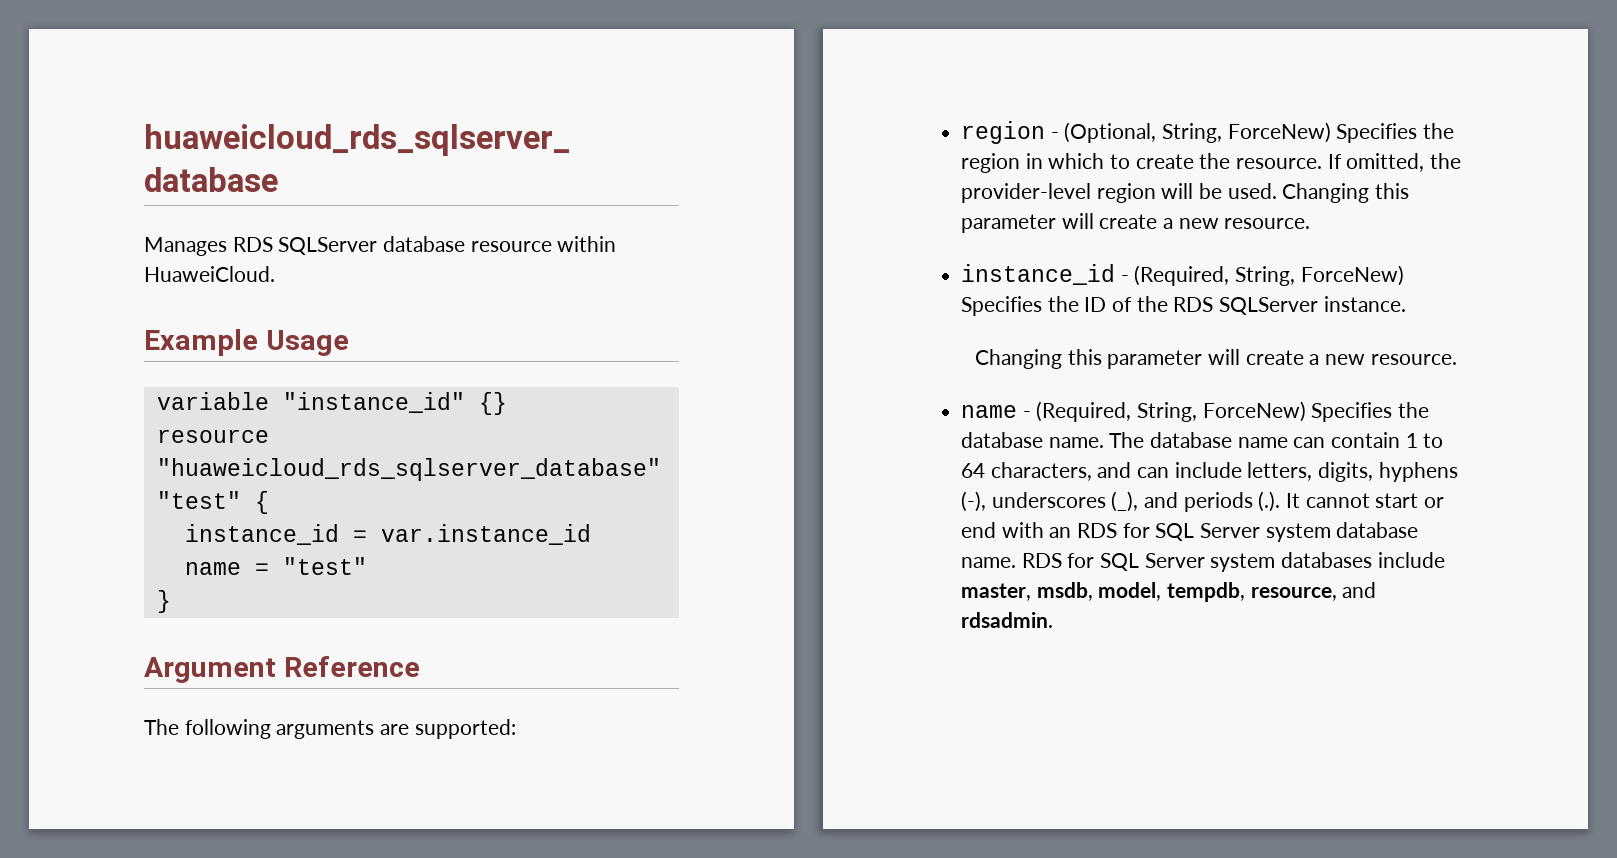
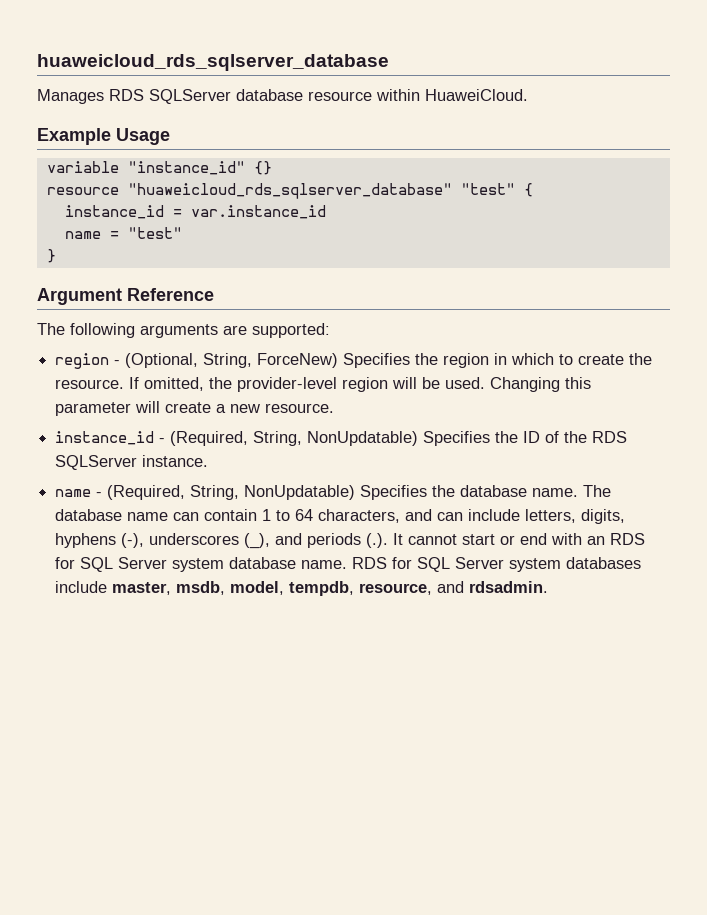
[1300,265,1404,286] ForceNew) -> [307,431,419,446] NonUpdatable)
[974,349,1457,369] // Changing this parameter will create a new resource. -> (209, 461) none
[1202,401,1306,422] ForceNew) -> [244,485,356,500] NonUpdatable)

